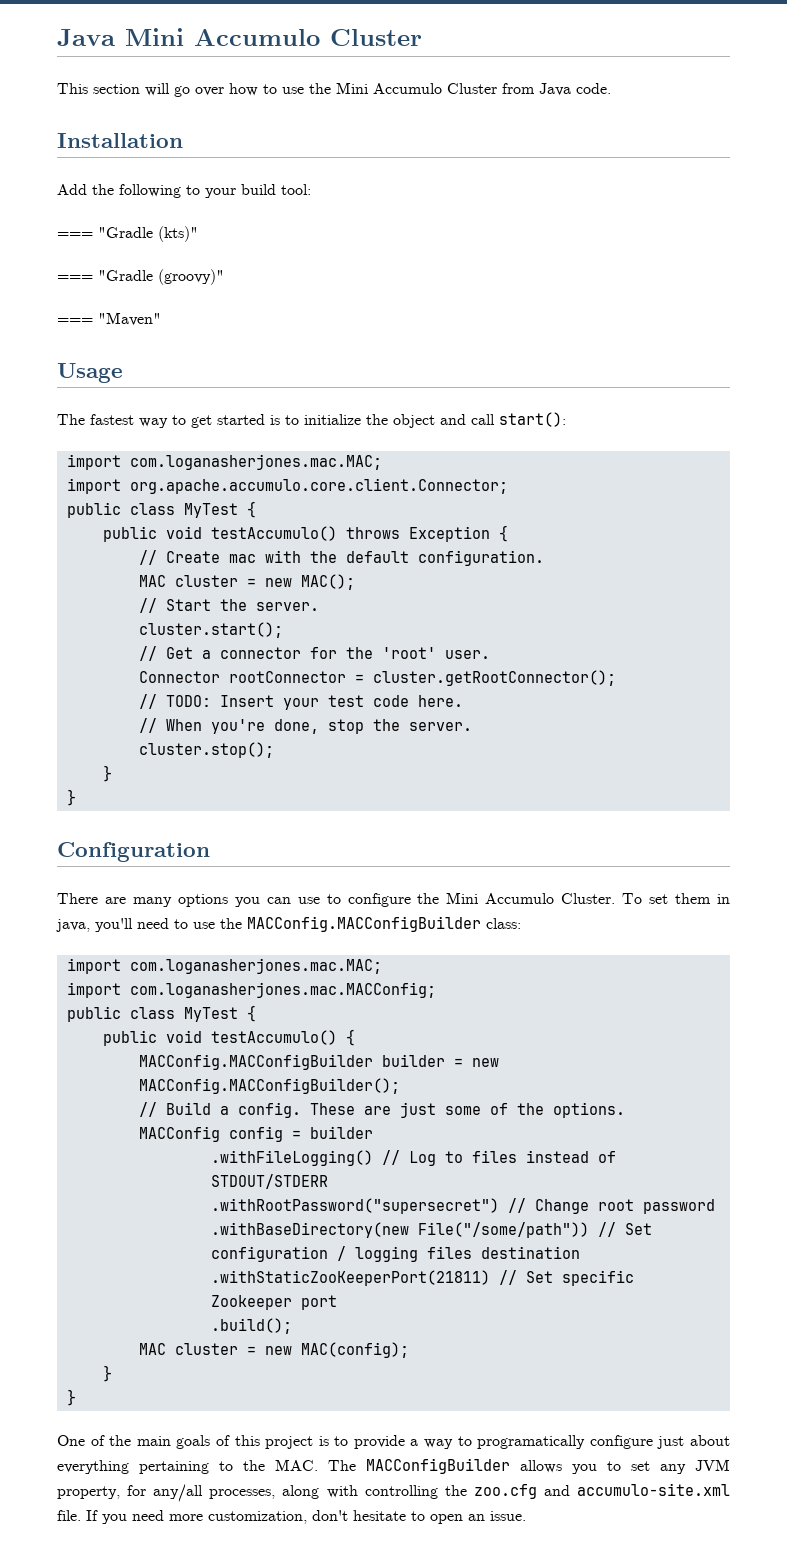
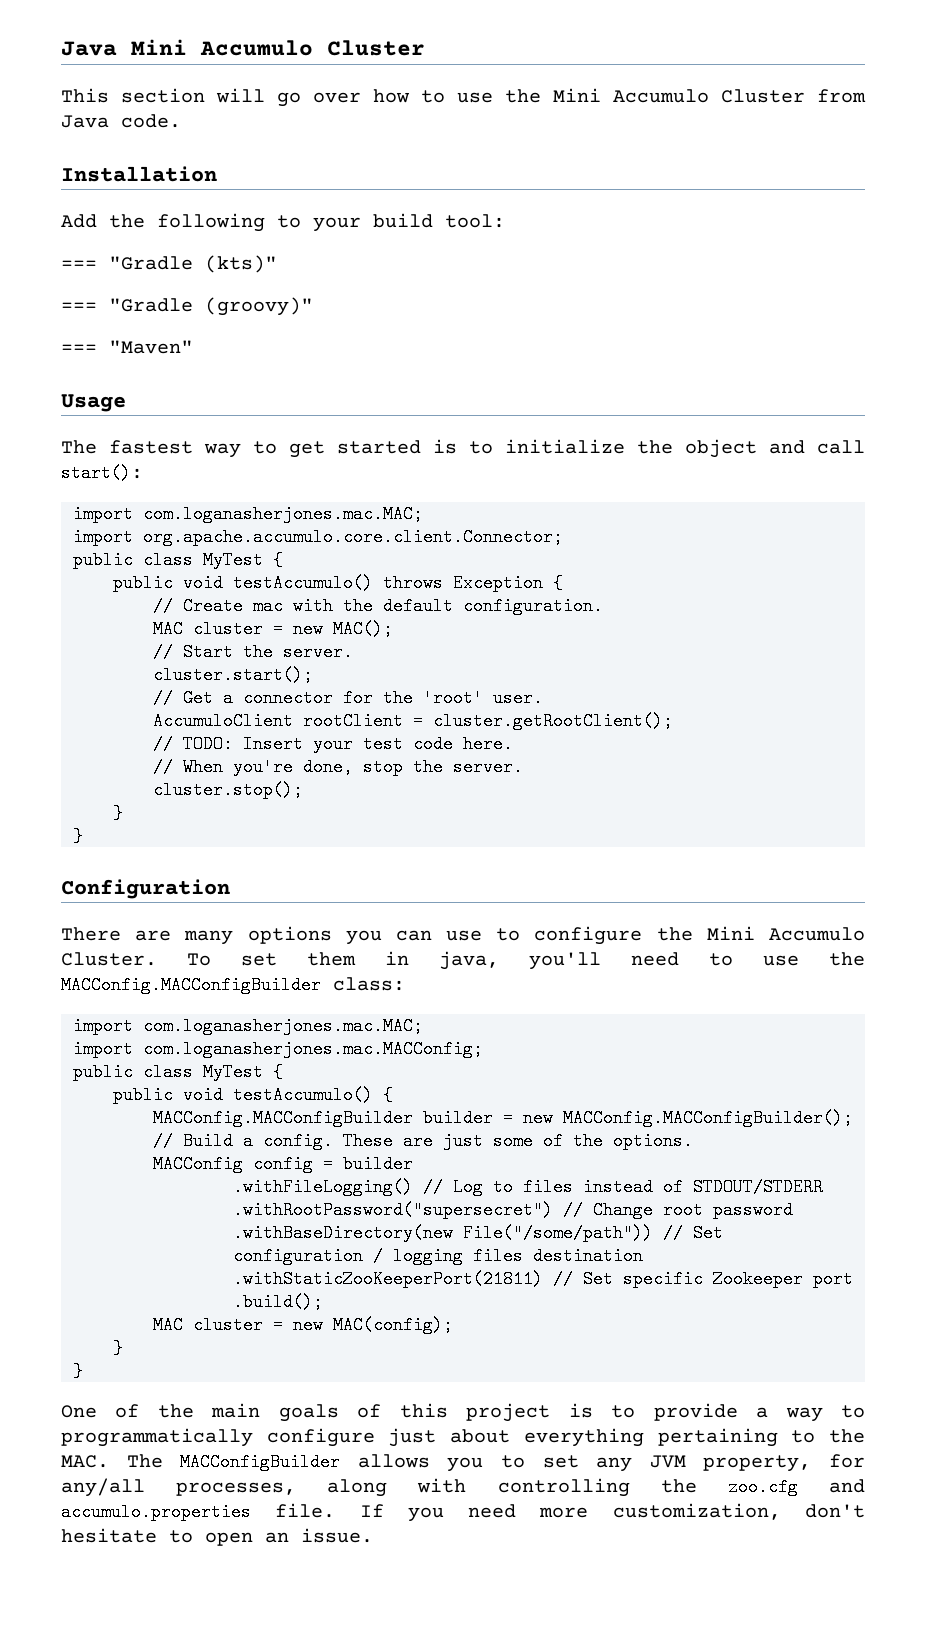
[138,670,616,686] Connector rootConnector = cluster.getRootConnector(); -> [153,712,673,730] AccumuloClient rootClient = cluster.getRootClient();
[477,1435,586,1449] programatically -> [61,1428,253,1447] programmatically
[577,1483,731,1496] accumulo-site.xml -> [61,1503,251,1521] accumulo.properties

